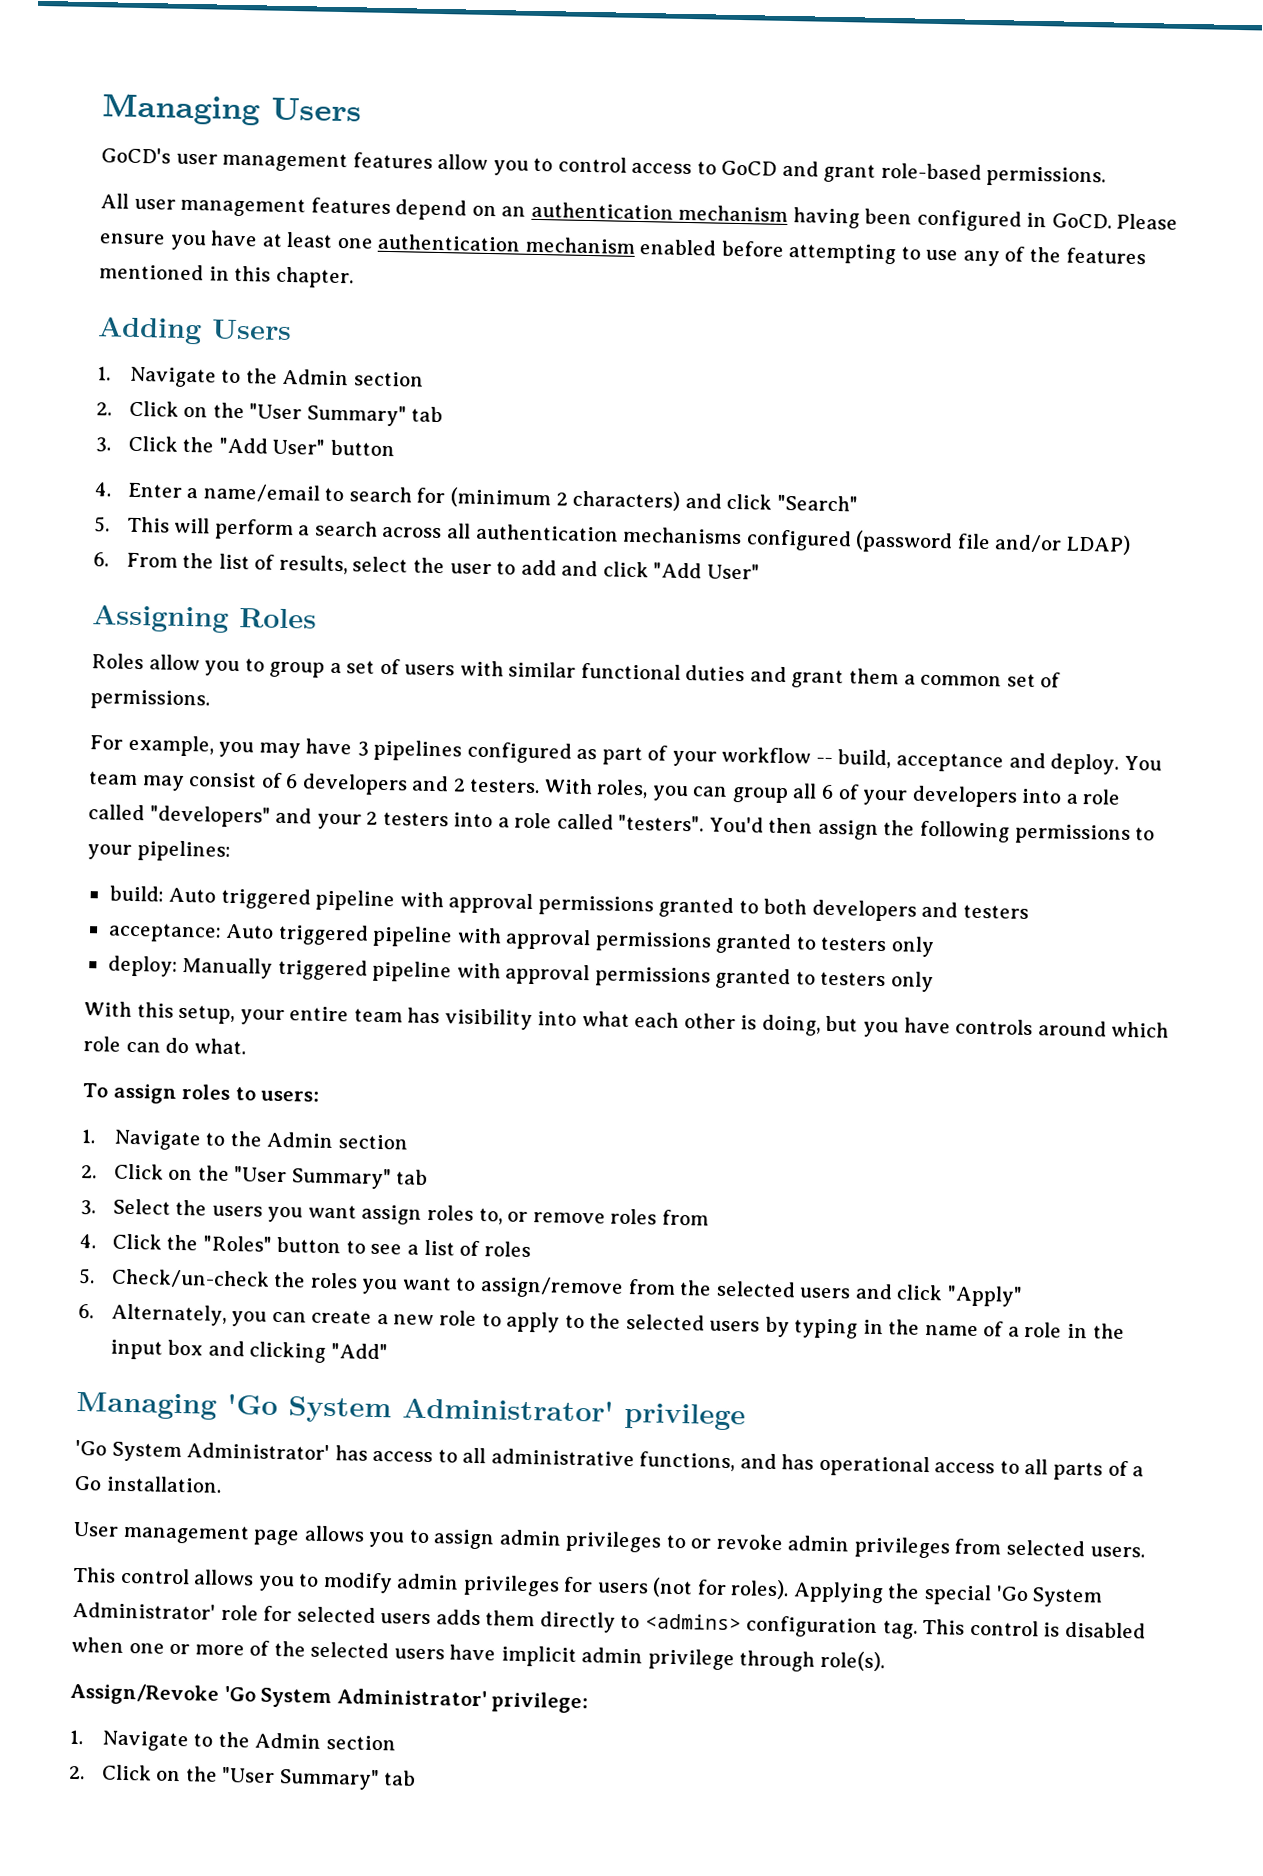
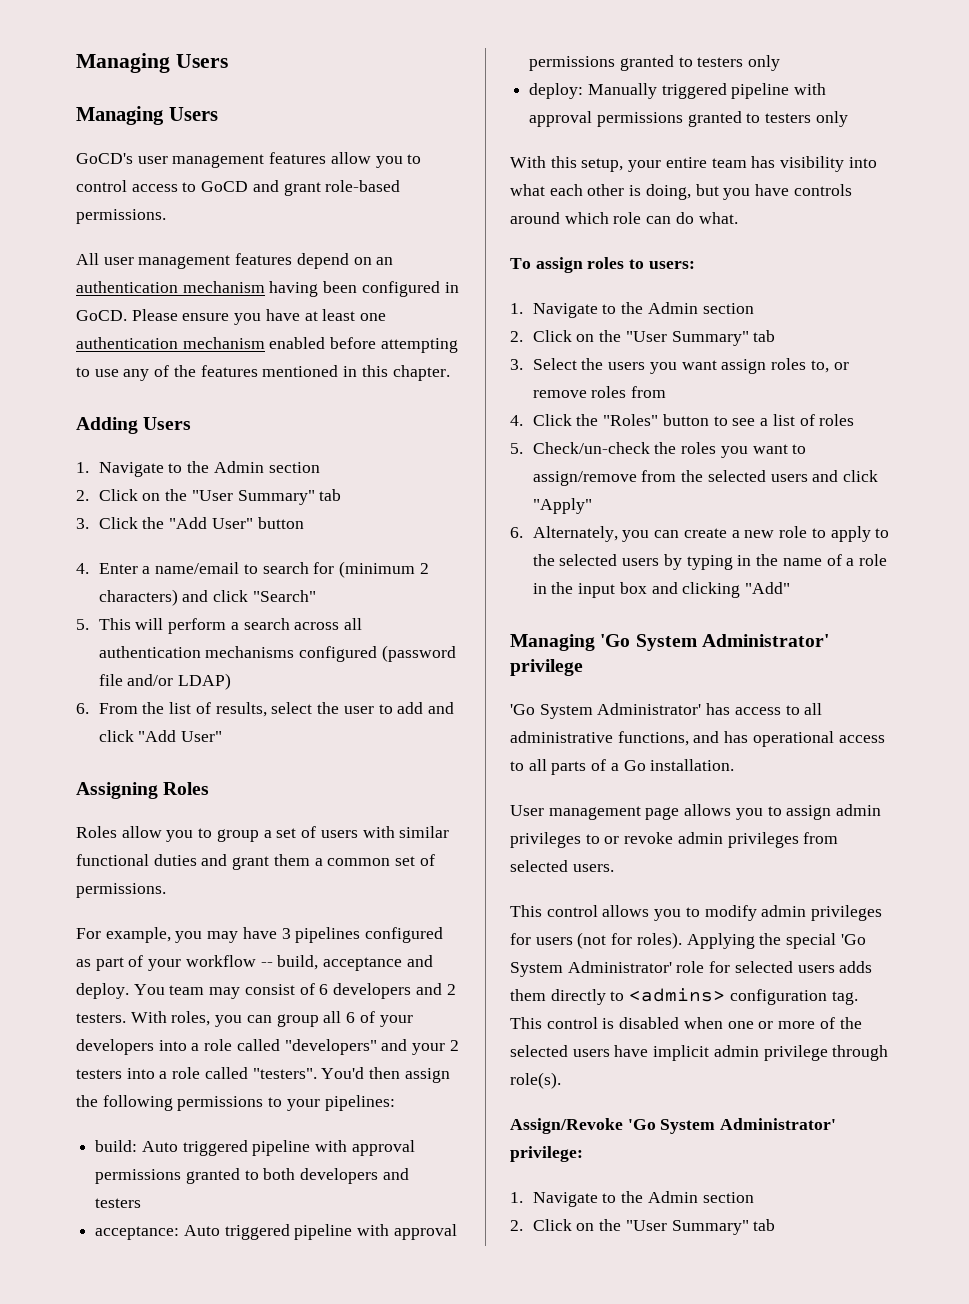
[102,93,362,126] Managing Users -> [76,53,228,73] [76,106,218,125] Managing Users // Managing Users

